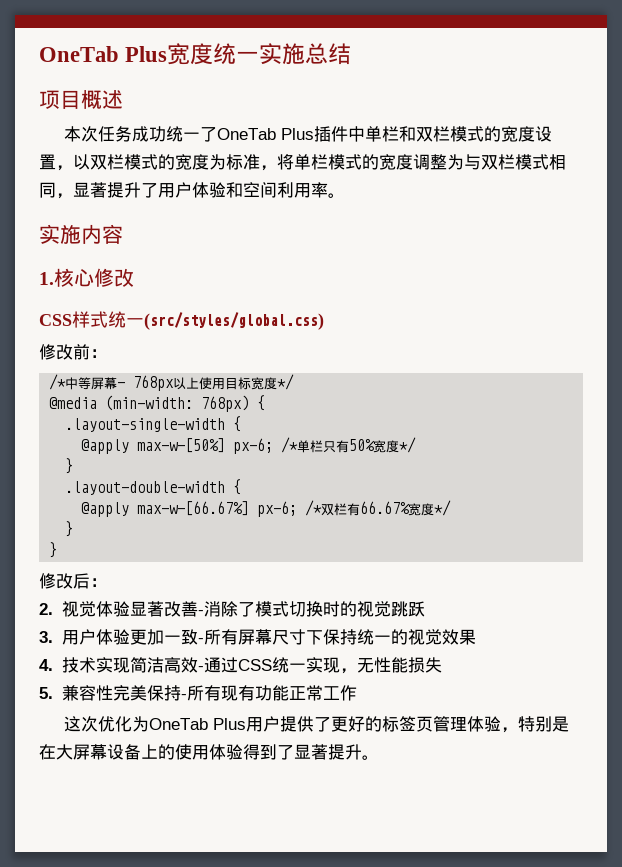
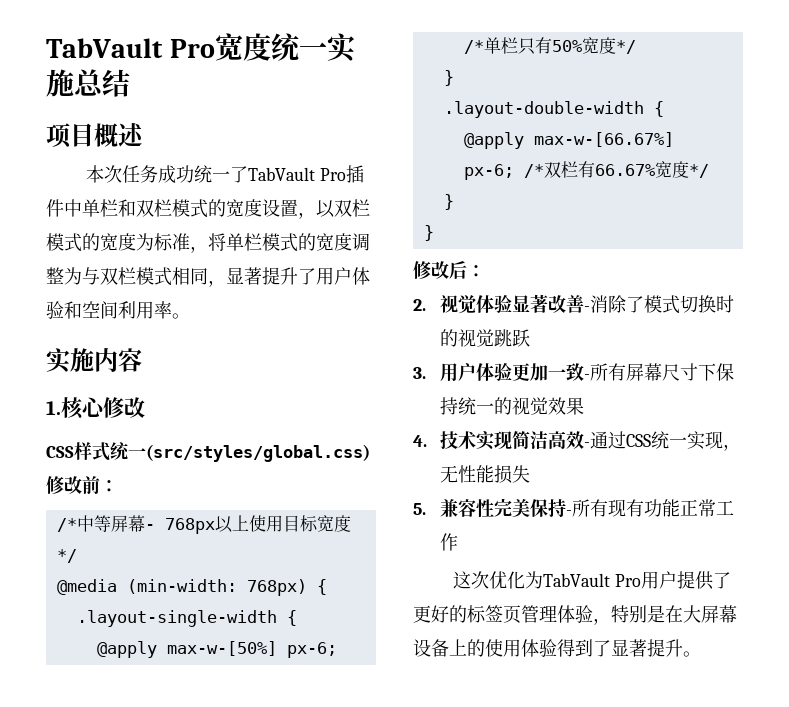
[39,46,168,62] OneTab Plus -> [46,38,215,58] TabVault Pro
[216,128,314,140] OneTab Plus -> [247,167,346,181] TabVault Pro
[148,718,246,730] OneTab Plus -> [542,573,641,587] TabVault Pro

